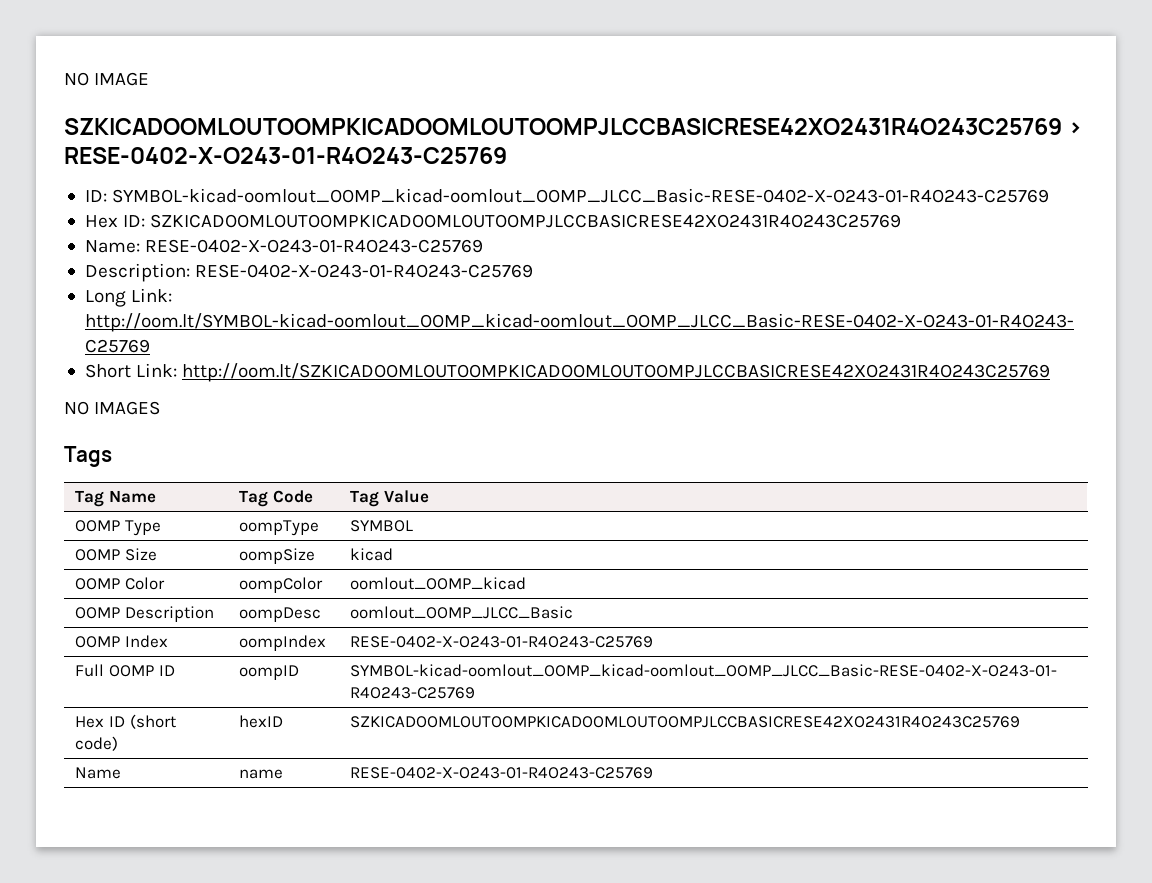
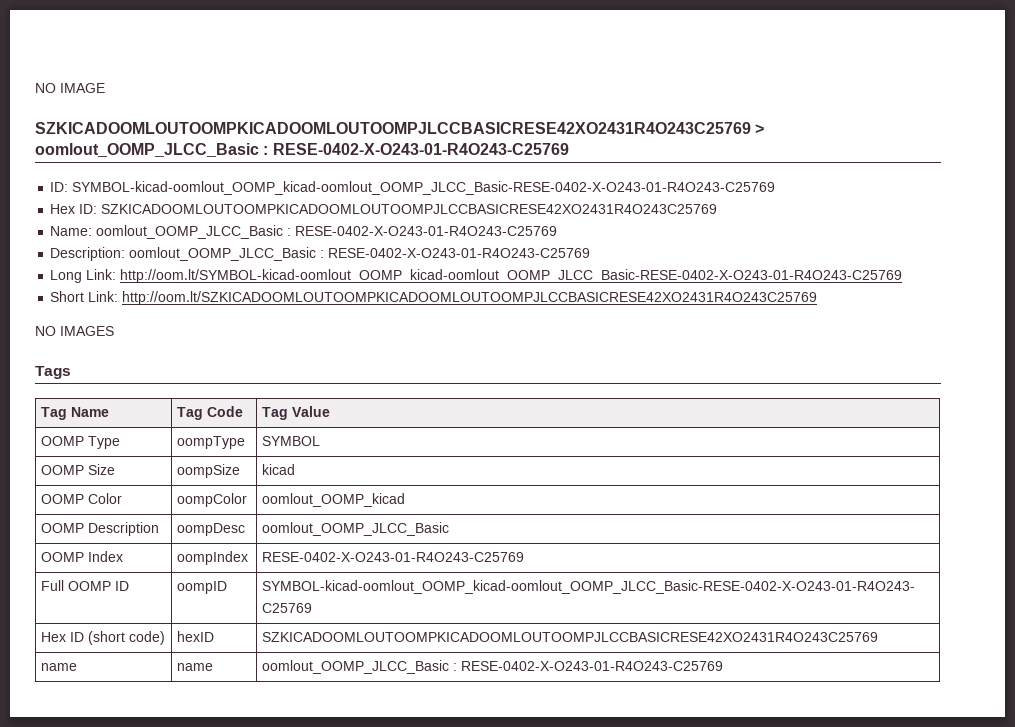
(1084, 128) none -> [35,143,269,157] oomlout_OOMP_JLCC_Basic :
(140, 246) none -> [96,225,292,239] oomlout_OOMP_JLCC_Basic :
(190, 272) none -> [129,247,325,261] oomlout_OOMP_JLCC_Basic :
[75,767,122,779] [239,769,284,779] Name | name | -> [41,663,78,671] [177,663,214,671] [262,660,458,674] name | name | oomlout_OOMP_JLCC_Basic :

